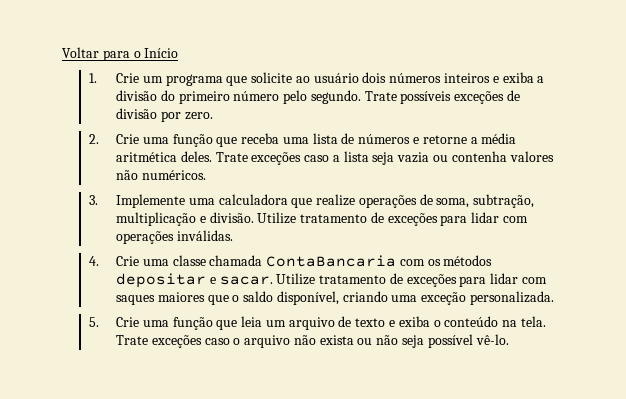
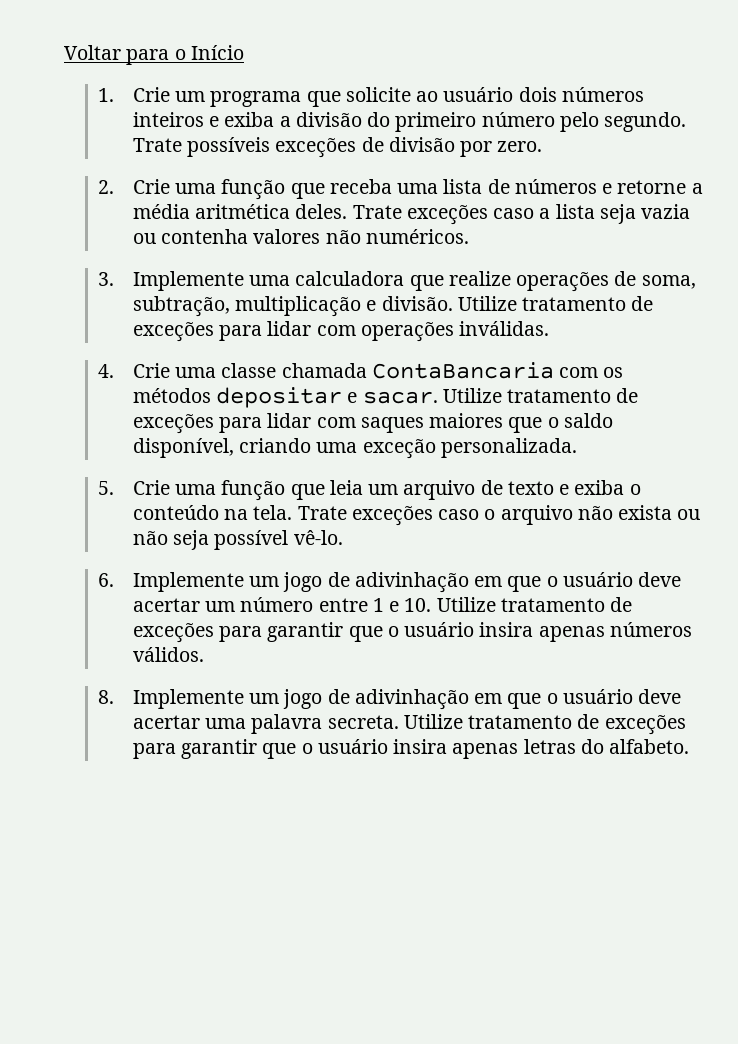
(509, 339) none -> [98,572,682,593] [132,597,633,612] [132,622,692,643] [132,647,204,662] [98,689,682,710] [132,714,686,735] [132,739,690,759] // 6. Implemente um jogo de adivinhação em que o usuário deve acertar um número entre 1 e 10. Utilize tratamento de exceções para garantir que o usuário insira apenas números válidos. // 8. Implemente um jogo de adivinhação em que o usuário deve acertar uma palavra secreta. Utilize tratamento de exceções para garantir que o usuário insira apenas letras do alfabeto.

